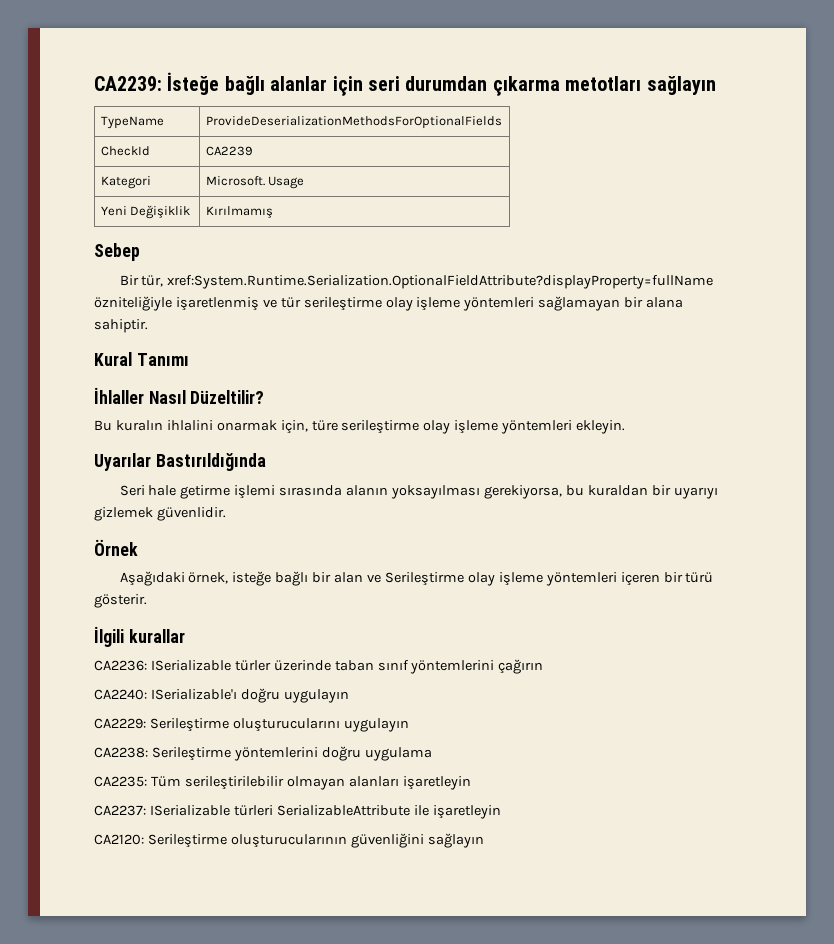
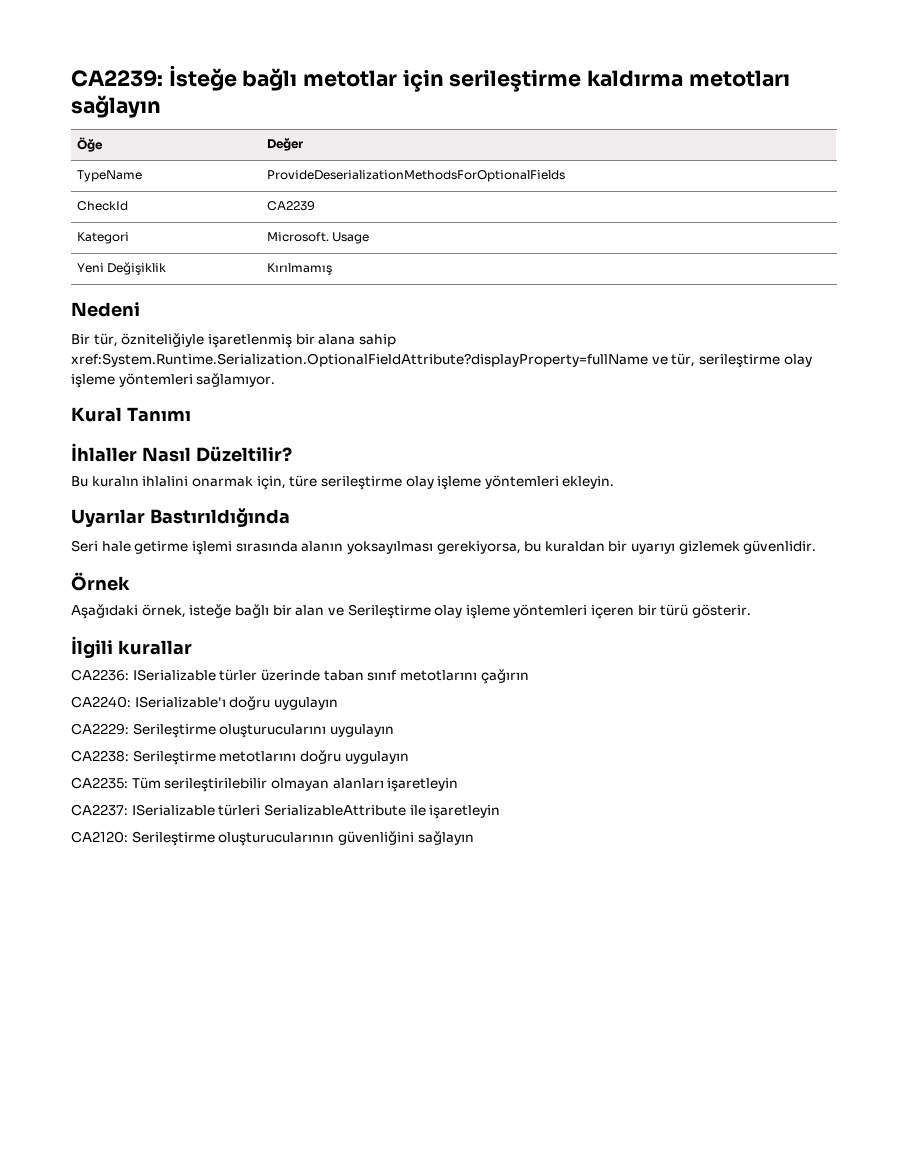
[270,76,560,96] alanlar için seri durumdan çıkarma -> [303,69,684,92] metotlar için serileştirme kaldırma
(716, 85) none -> [77,137,104,152] [267,138,304,151] // Öğe | Değer
[94,243,140,261] Sebep -> [71,302,140,317] Nedeni
[167,275,714,289] xref:System.Runtime.Serialization.OptionalFieldAttribute?displayProperty=fullName -> (118, 340) none
[262,296,684,311] [94,319,148,333] ve tür serileştirme olay işleme yöntemleri sağlamayan bir alana sahiptir. -> [295,334,396,347] [71,353,812,368] [71,373,276,388] bir alana sahip xref:System.Runtime.Serialization.OptionalFieldAttribute?displayProperty=fullName ve tür, serileştirme olay işleme yöntemleri sağlamıyor.
[410,660,495,674] yöntemlerini -> [399,670,477,681] metotlarını
[233,746,432,761] yöntemlerini doğru uygulama -> [219,750,409,764] metotlarını doğru uygulayın

